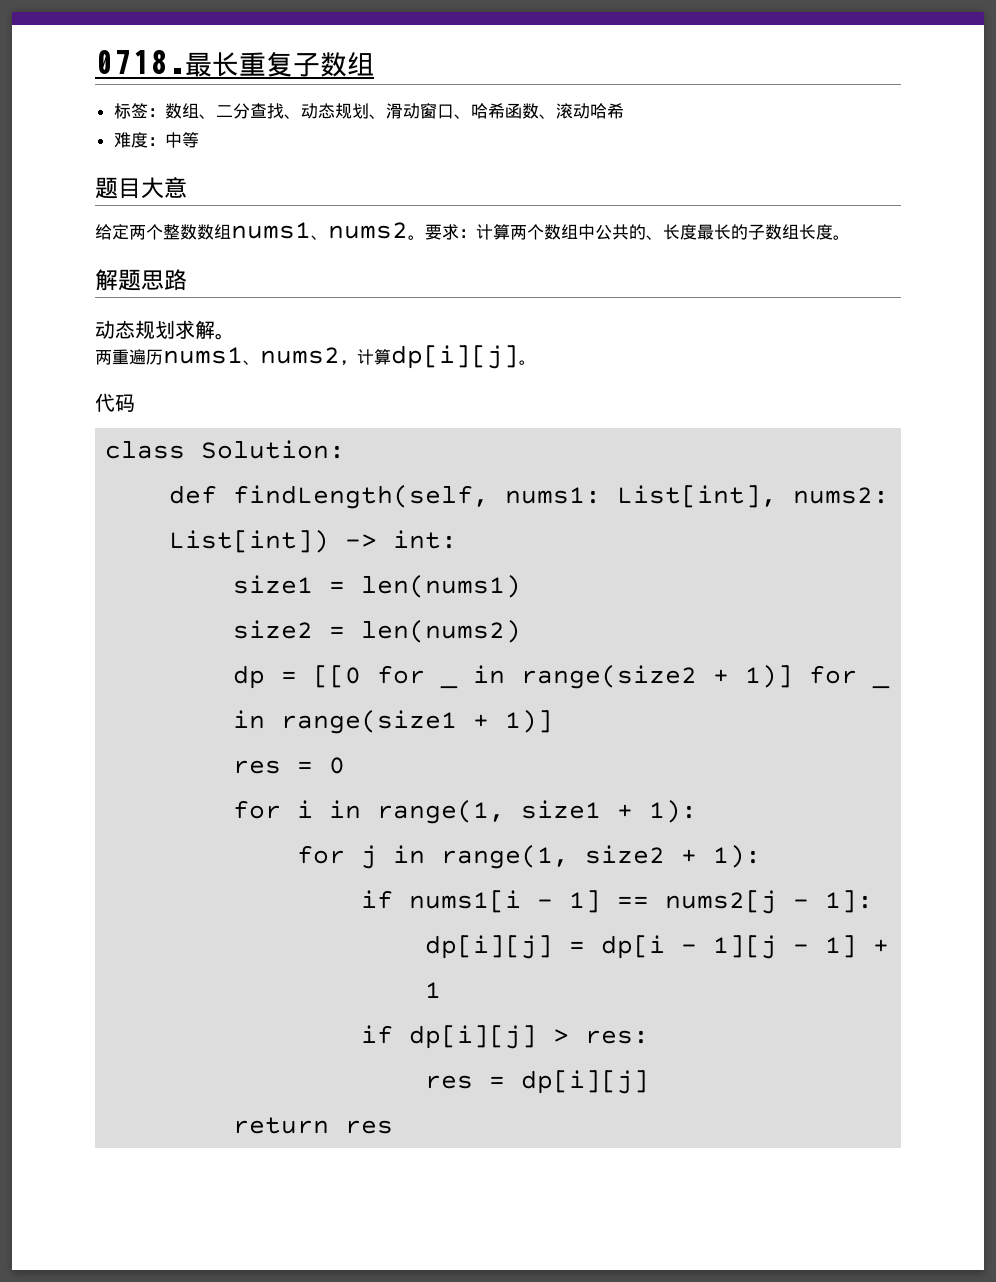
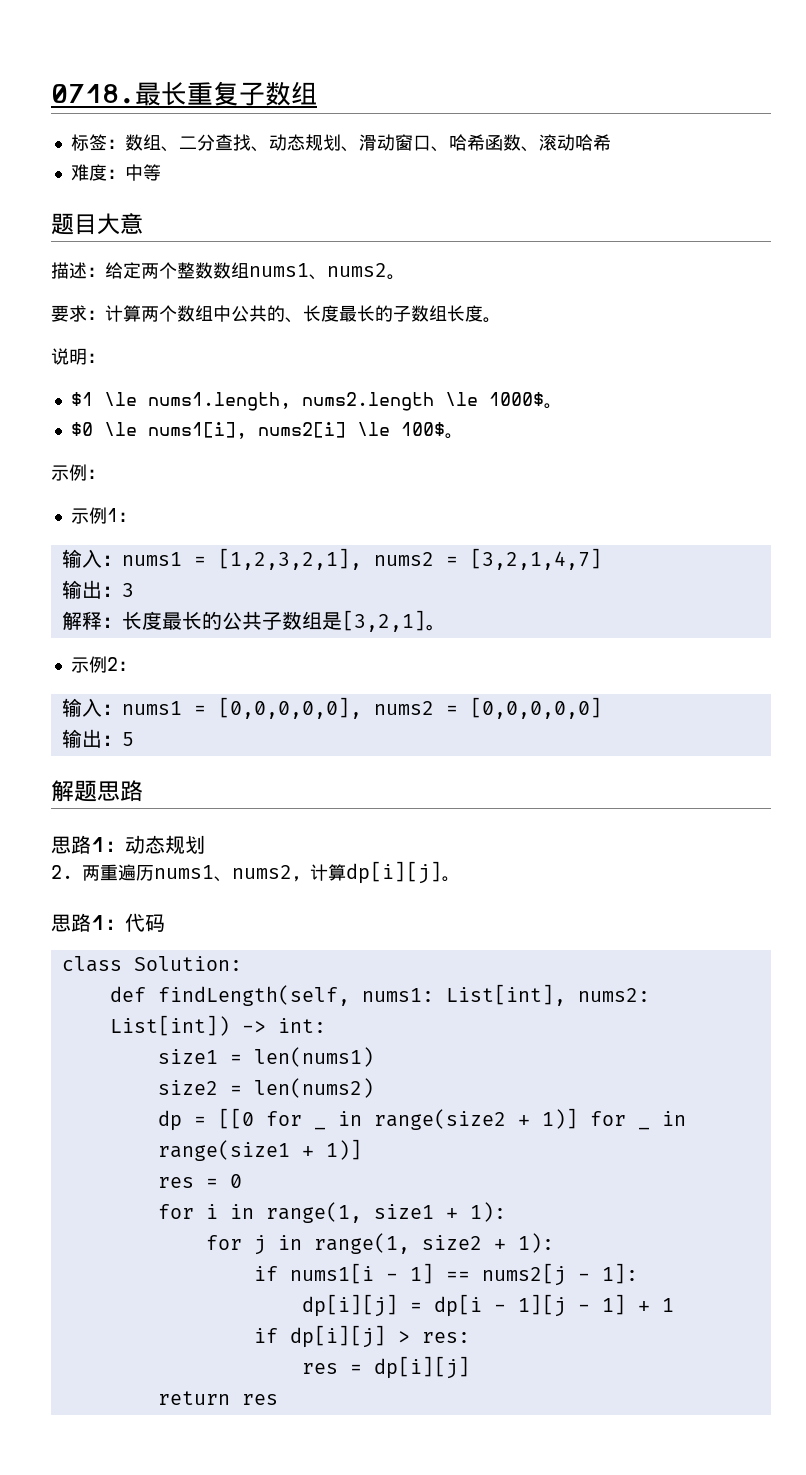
(187, 187) none -> [51,262,105,279] 描述：
(425, 237) none -> (405, 277) //
(850, 237) none -> [51,348,105,365] [70,392,562,411] [70,422,463,439] [51,464,105,481] [70,507,136,524] [61,548,602,570] [61,580,134,599] [61,610,446,632] [70,656,136,673] [61,697,602,719] [61,729,134,748] // 说明： // $1 \le nums1.length, nums2.length \le 1000$。 // $0 \le nums1[i], nums2[i] \le 100$。 // 示例： // 示例1： // 输入：nums1 = [1,2,3,2,1], nums2 = [3,2,1,4,7] // 输出：3 // 解释：长度最长的公共子数组是[3,2,1]。 // 示例2： // 输入：nums1 = [0,0,0,0,0], nums2 = [0,0,0,0,0] // 输出：5
[95,320,235,340] 动态规划求解。 // -> [51,835,205,854] [51,865,73,879] 思路1：动态规划 // 2.
(536, 362) none -> [51,913,125,932] 思路1：

